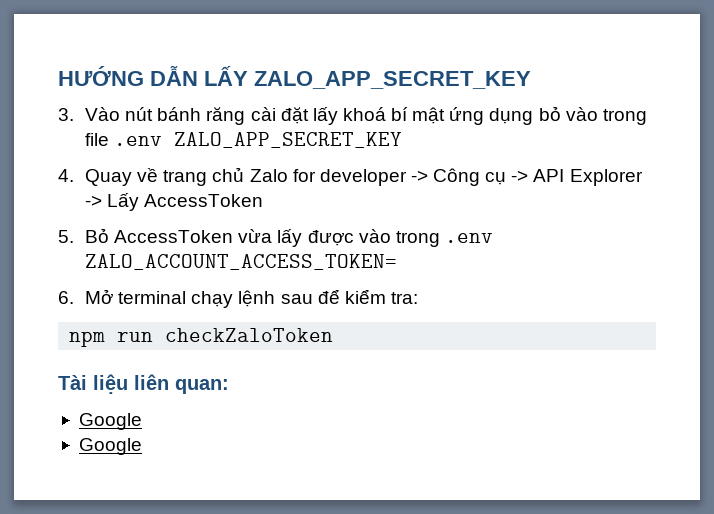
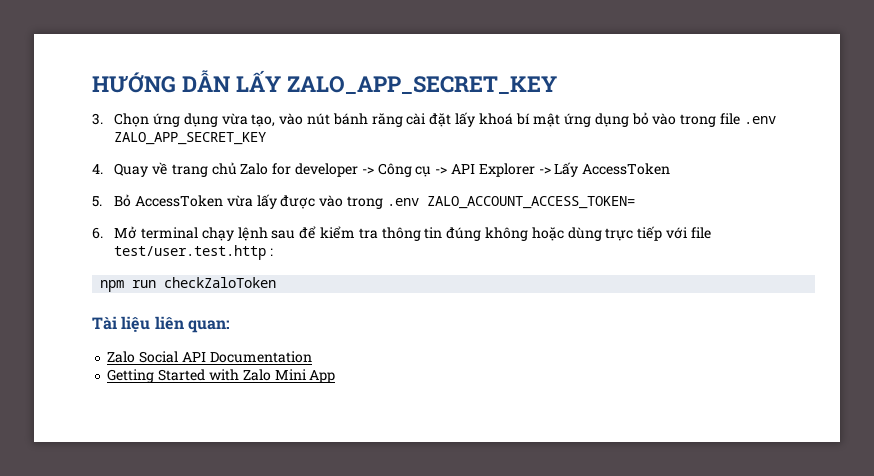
[85,107,121,121] Vào -> [114,113,304,127] Chọn ứng dụng vừa tạo, vào
[390,292,418,304] tra: -> [358,226,711,241] [114,245,274,260] tra thông tin đúng không hoặc dùng trực tiếp với file test/user.test.http :
[78,413,142,430] [78,438,142,455] Google // Google -> [107,351,312,363] [107,369,336,383] Zalo Social API Documentation // Getting Started with Zalo Mini App

